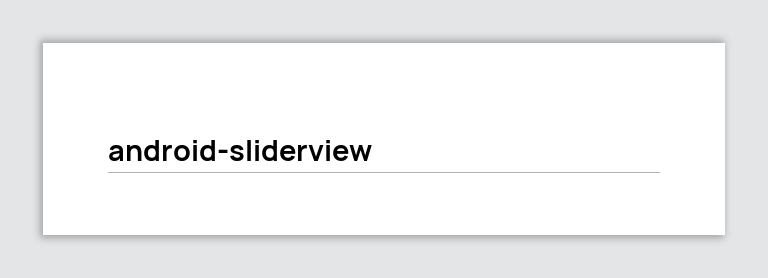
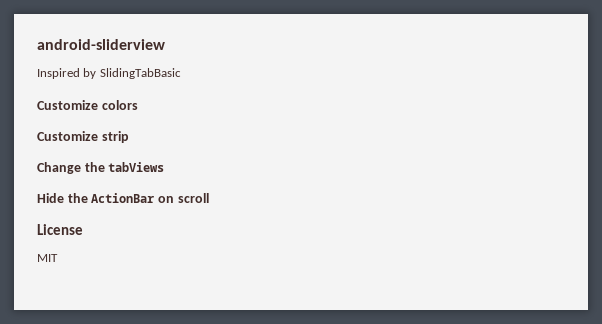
(372, 150) none -> [37,68,181,79] [37,100,138,110] [37,131,129,143] [37,162,165,174] [37,193,209,203] [37,224,83,235] [37,254,58,262] // Inspired by SlidingTabBasic // Customize colors // Customize strip // Change the tabViews // Hide the ActionBar on scroll // License // MIT

